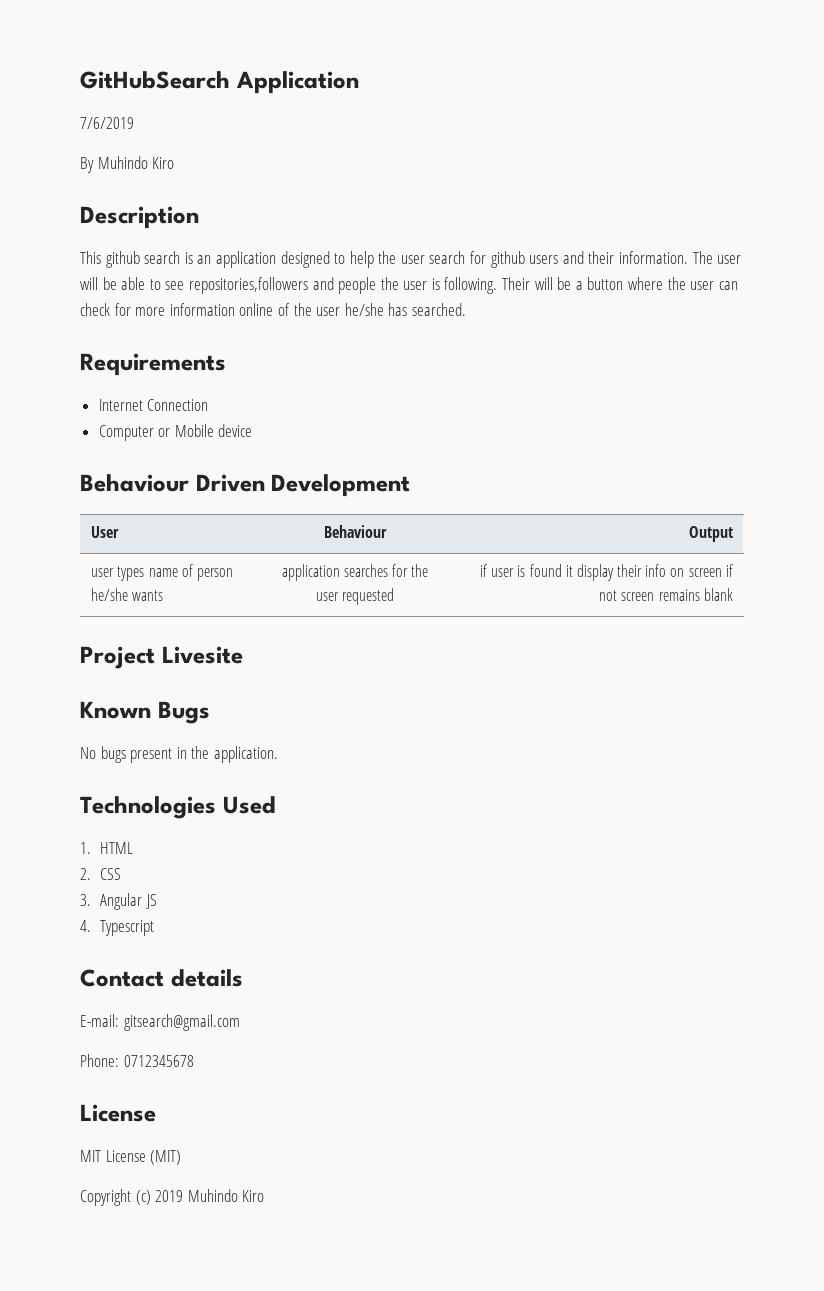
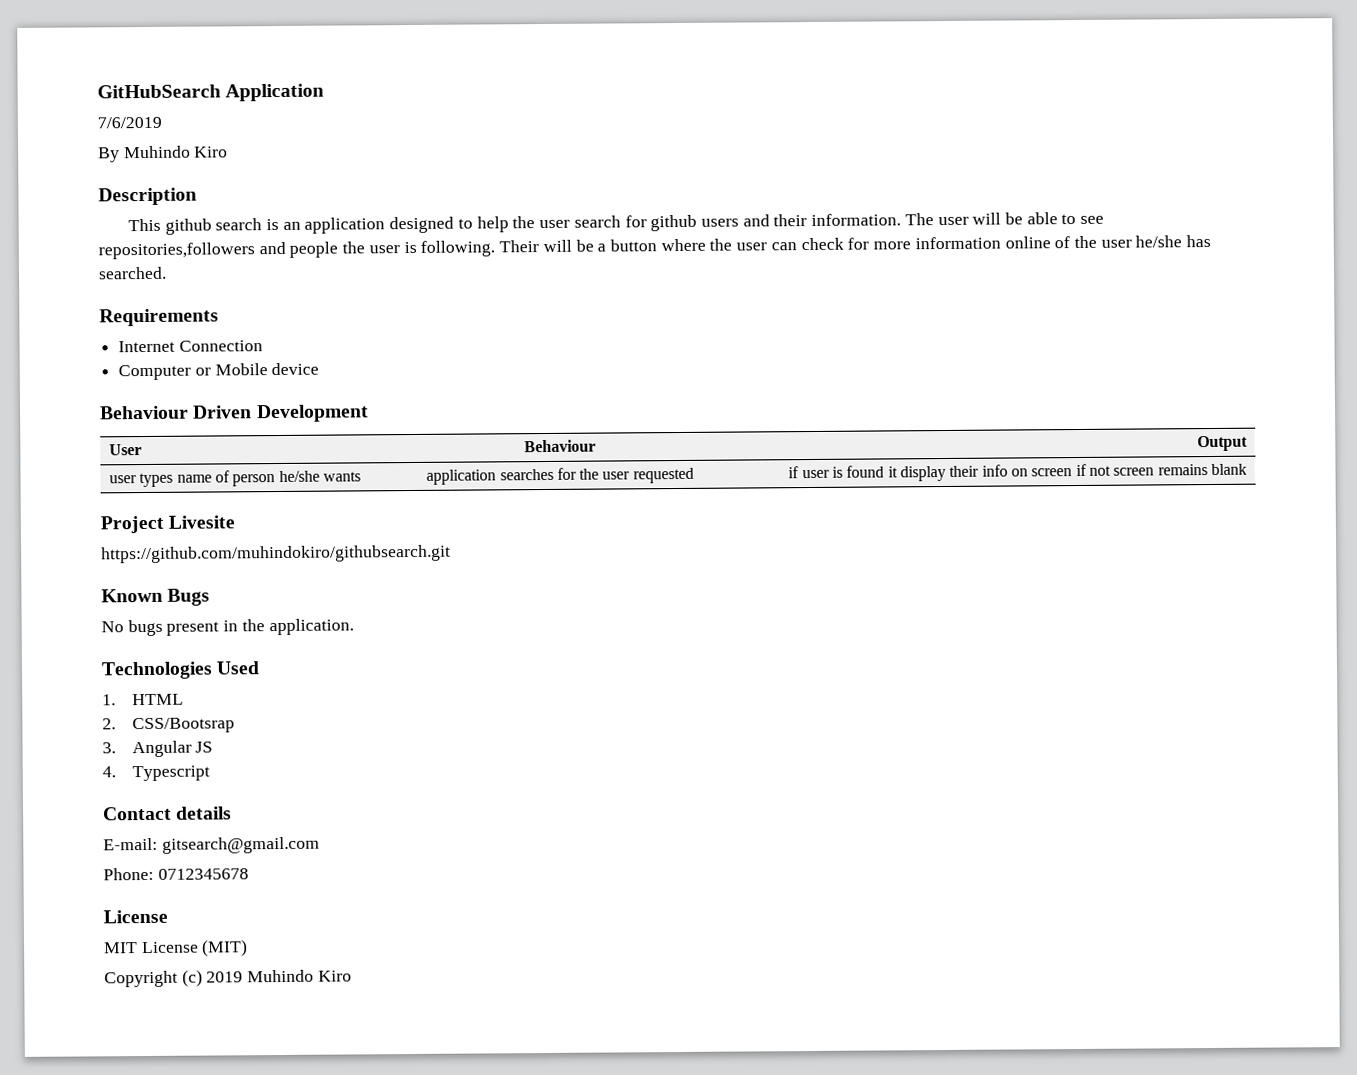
(243, 655) none -> [101,544,451,564] // https://github.com/muhindokiro/githubsearch.git
[99,868,121,880] CSS -> [131,717,235,734] CSS/Bootsrap

